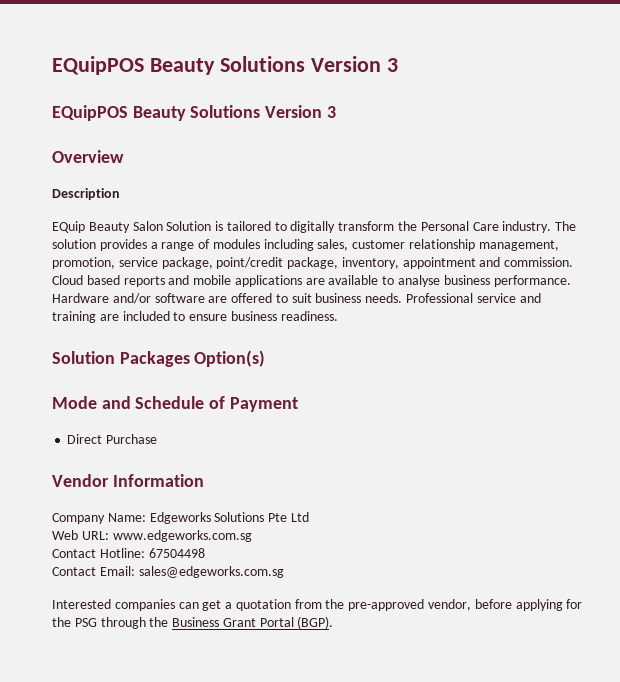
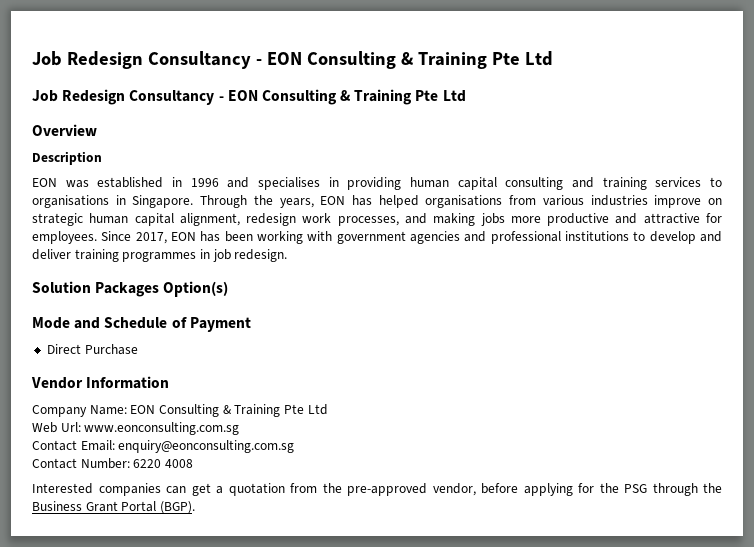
[52,56,398,75] [52,105,336,121] [52,150,124,163] [52,188,120,200] [52,221,577,233] [52,239,559,251] [52,257,574,269] [52,275,571,287] [52,293,541,304] [52,311,338,323] EQuipPOS Beauty Solutions Version 3 // EQuipPOS Beauty Solutions Version 3 // Overview // Description // EQuip Beauty Salon Solution is tailored to digitally transform the Personal Care industry. The solution provides a range of modules including sales, customer relationship management, promotion, service package, point/credit package, inventory, appointment and commission. Cloud based reports and mobile applications are available to analyse business performance. Hardware and/or software are offered to suit business needs. Professional service and training are included to ensure business readiness. -> [32,51,553,69] [32,89,466,105] [32,124,97,136] [32,151,102,165] [32,177,722,190] [32,195,722,208] [32,213,723,226] [32,231,723,244] [32,249,288,262] Job Redesign Consultancy - EON Consulting & Training Pte Ltd // Job Redesign Consultancy - EON Consulting & Training Pte Ltd // Overview // Description // EON was established in 1996 and specialises in providing human capital consulting and training services to organisations in Singapore. Through the years, EON has helped organisations from various industries improve on strategic human capital alignment, redesign work processes, and making jobs more productive and attractive for employees. Since 2017, EON has been working with government agencies and professional institutions to develop and deliver training programmes in job redesign.
[149,512,265,524] Edgeworks Solutions -> [130,404,281,417] EON Consulting & Training
[81,530,252,542] [52,548,205,558] [52,566,284,578] URL: www.edgeworks.com.sg // Contact Hotline: 67504498 // Contact Email: sales@edgeworks.com.sg -> [60,422,240,435] [32,440,295,453] [32,458,193,469] Url: www.eonconsulting.com.sg // Contact Email: enquiry@eonconsulting.com.sg // Contact Number: 6220 4008

